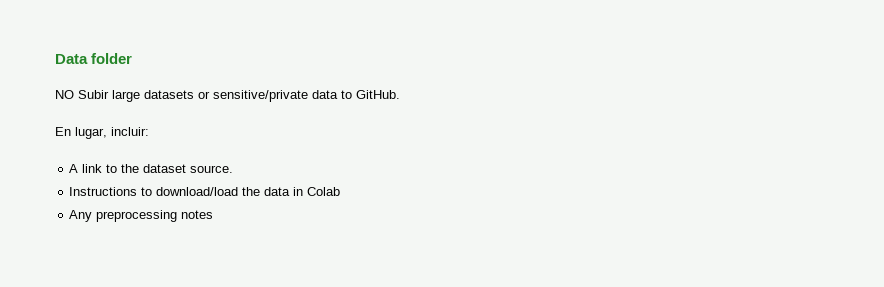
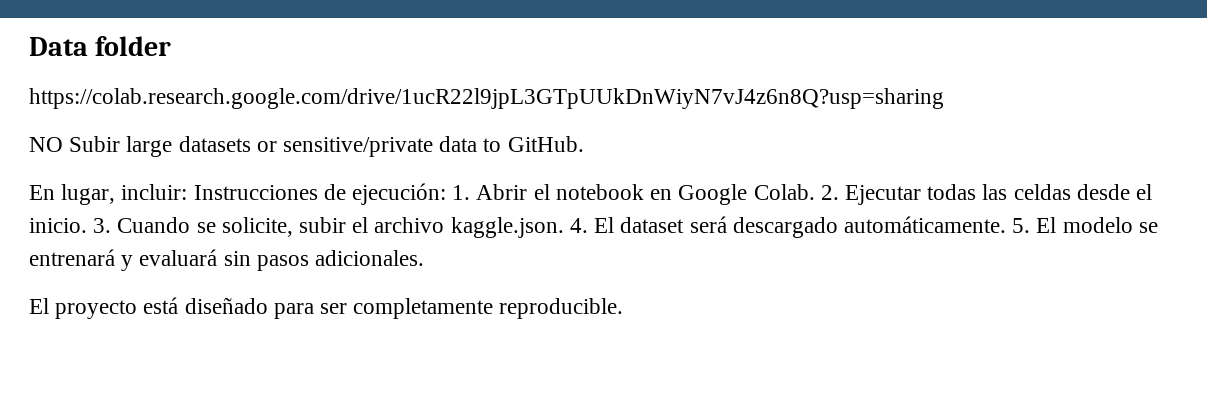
(133, 58) none -> [29,88,944,109] // https://colab.research.google.com/drive/1ucR22l9jpL3GTpUUkDnWiyN7vJ4z6n8Q?usp=sharing
[69,164,234,173] [69,187,341,196] [69,210,214,222] // A link to the dataset source. // Instructions to download/load the data in Colab // Any preprocessing notes -> [193,183,1152,205] [29,216,1158,238] [29,249,425,271] [29,297,624,319] Instrucciones de ejecución: 1. Abrir el notebook en Google Colab. 2. Ejecutar todas las celdas desde el inicio. 3. Cuando se solicite, subir el archivo kaggle.json. 4. El dataset será descargado automáticamente. 5. El modelo se entrenará y evaluará sin pasos adicionales. // El proyecto está diseñado para ser completamente reproducible.

